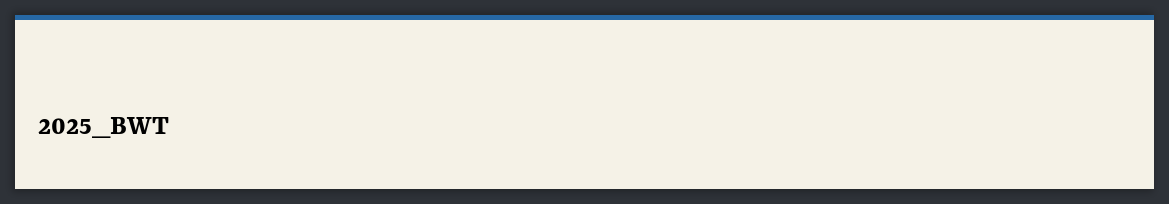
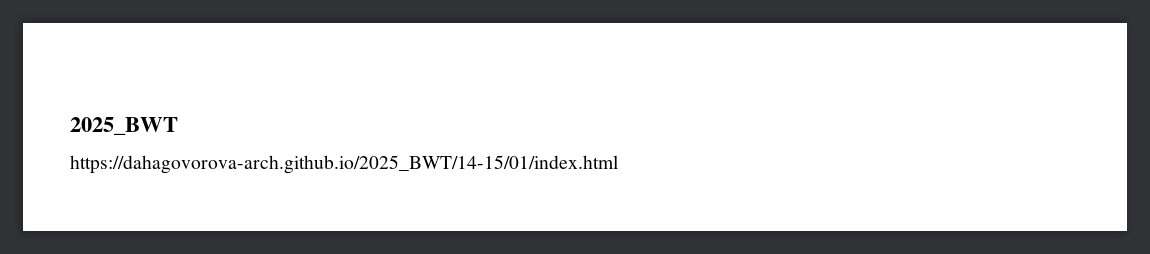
(169, 127) none -> [70,155,618,174] // https://dahagovorova-arch.github.io/2025_BWT/14-15/01/index.html

